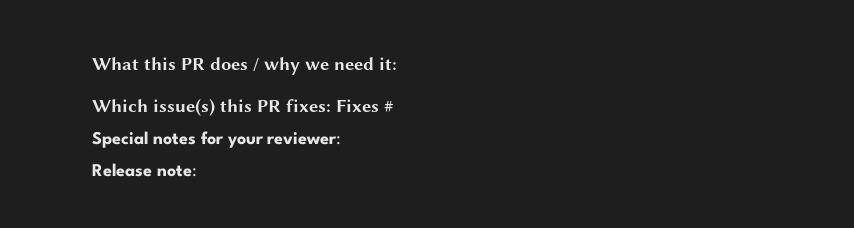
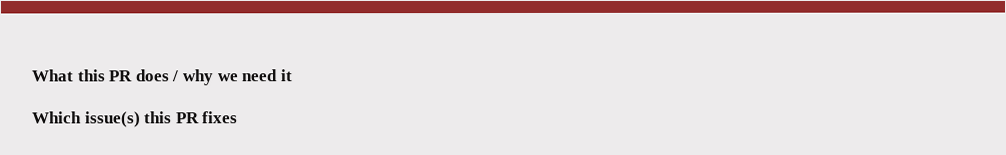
[379,57,397,70] it: -> [279,69,293,82] it
[286,99,394,112] [92,131,342,148] [92,163,197,177] fixes: Fixes # // Special notes for your reviewer: // Release note: -> [202,111,239,124] fixes

